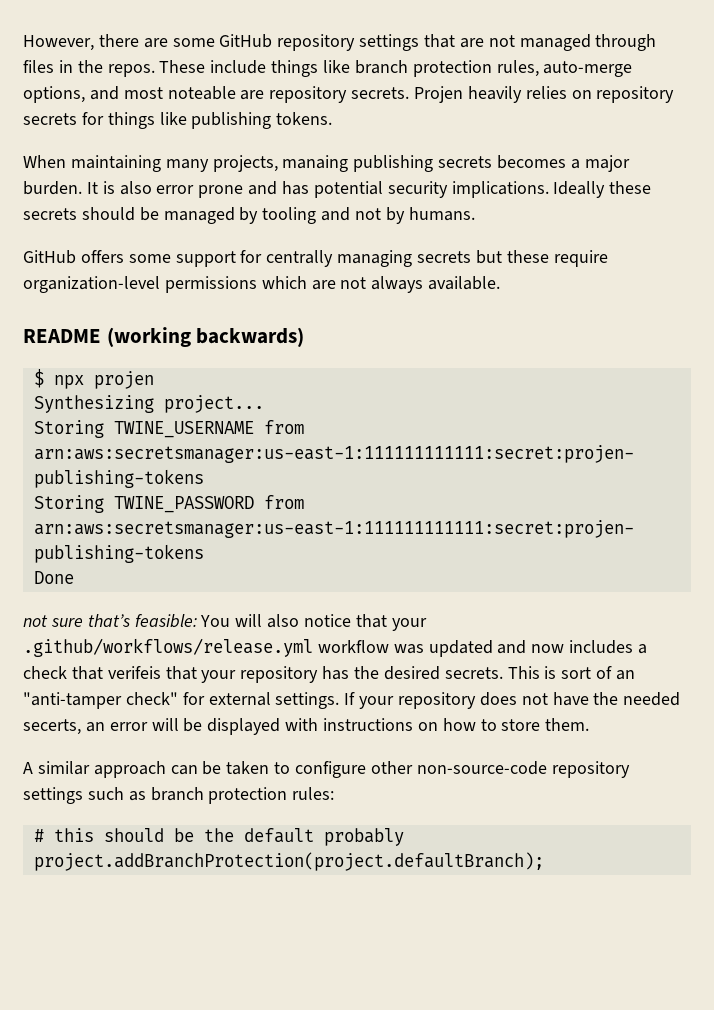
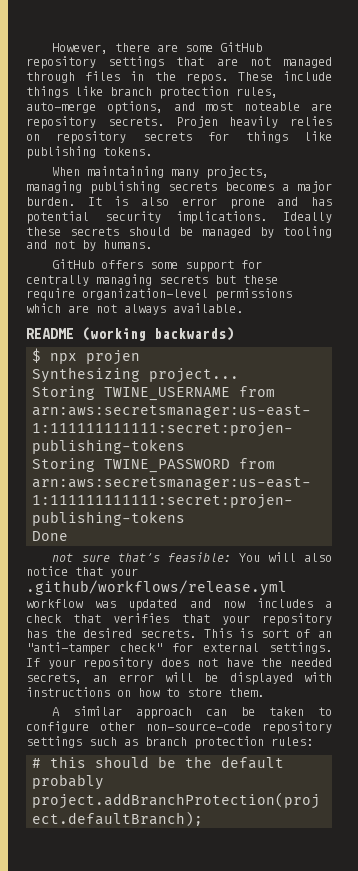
[282,155,349,172] manaing -> [26,181,82,193] managing
[107,666,161,679] verifeis -> [113,613,170,623] verifies
[23,719,81,735] secerts, -> [26,673,82,684] secrets,

